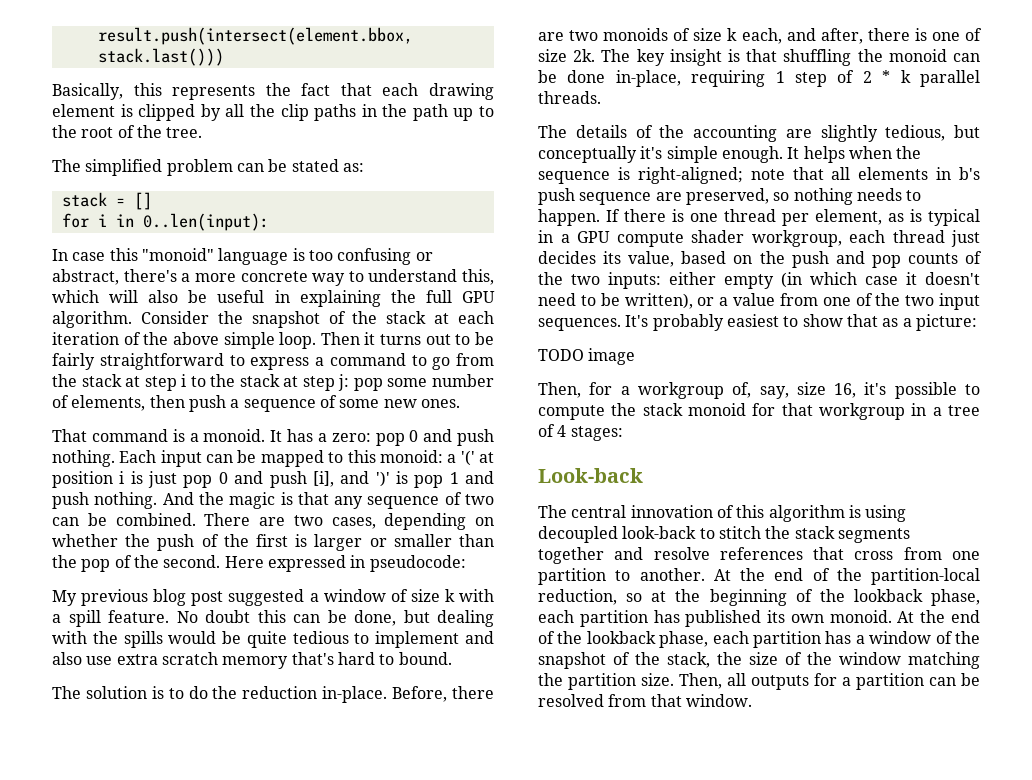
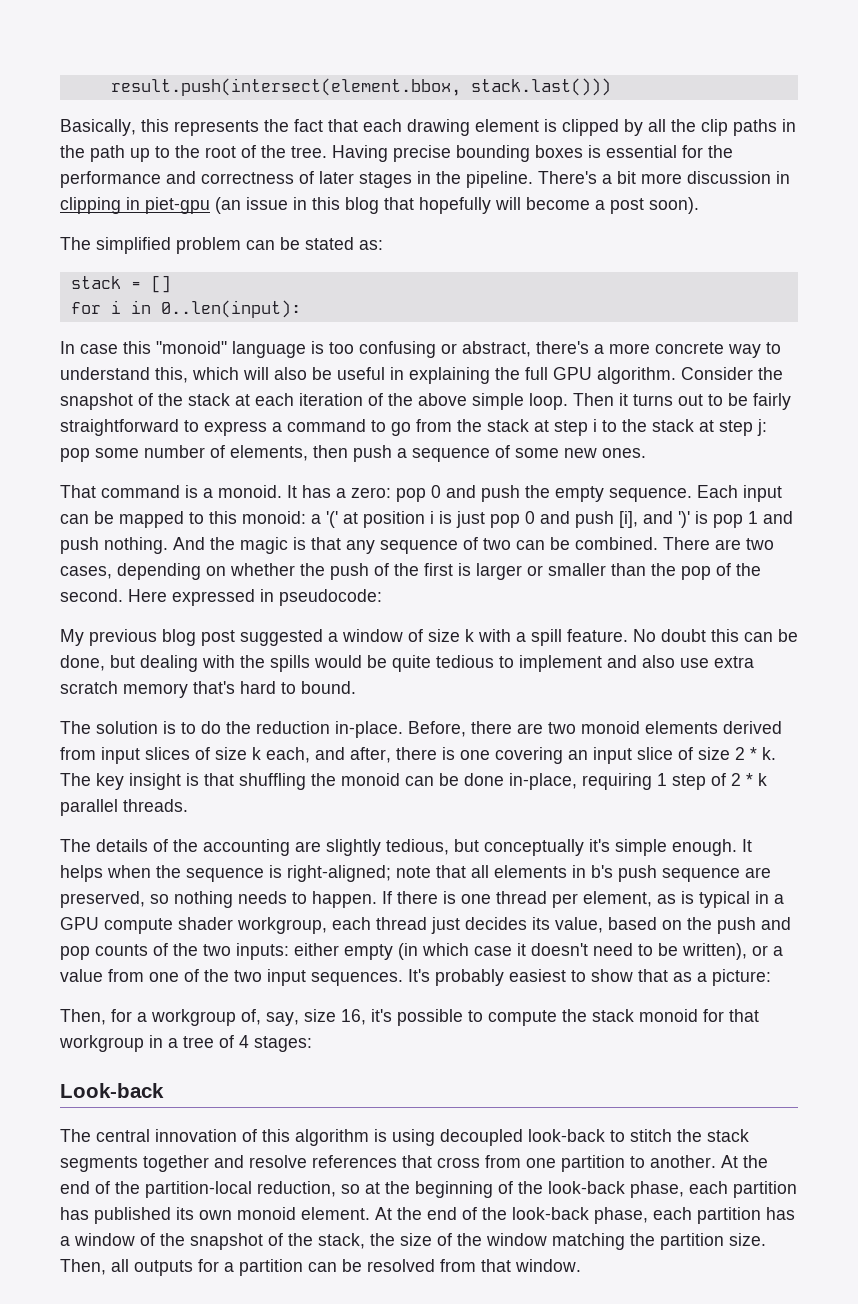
(203, 132) none -> [332,145,733,162] [60,171,790,188] [60,197,699,214] Having precise bounding boxes is essential for the performance and correctness of later stages in the pipeline. There's a bit more discussion in clipping in piet-gpu (an issue in this blog that hopefully will become a post soon).
[52,450,115,467] nothing. -> [525,485,692,502] the empty sequence.
[603,28,669,41] monoids -> [581,721,782,734] [60,747,190,764] monoid elements derived from input slices
[965,28,982,41] [538,49,596,62] of size 2k. -> [495,747,776,764] covering an input slice of size 2 * k.
[538,348,636,365] // TODO image -> (771, 977) none
[853,589,923,602] lookback -> [548,1181,625,1194] look-back
[829,610,980,623] [538,631,656,644] monoid. At the end of the lookback -> [237,1207,589,1220] monoid element. At the end of the look-back

